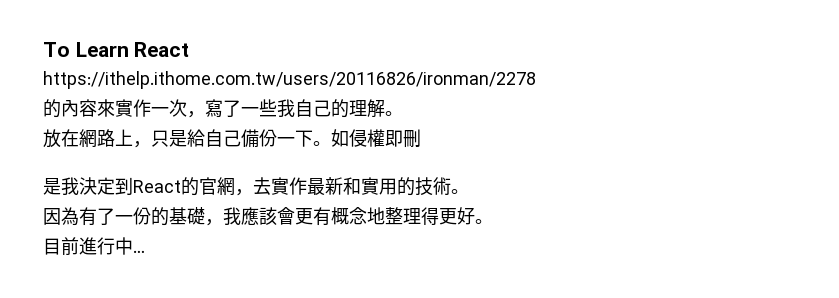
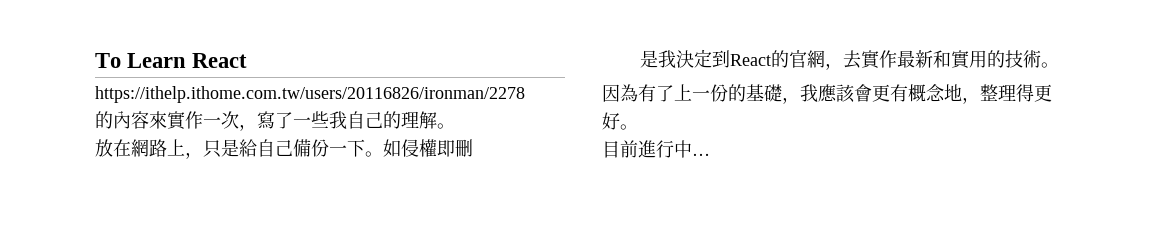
(115, 216) none -> [674,84,692,101] 上
(385, 216) none -> [962,97,980,104] ，

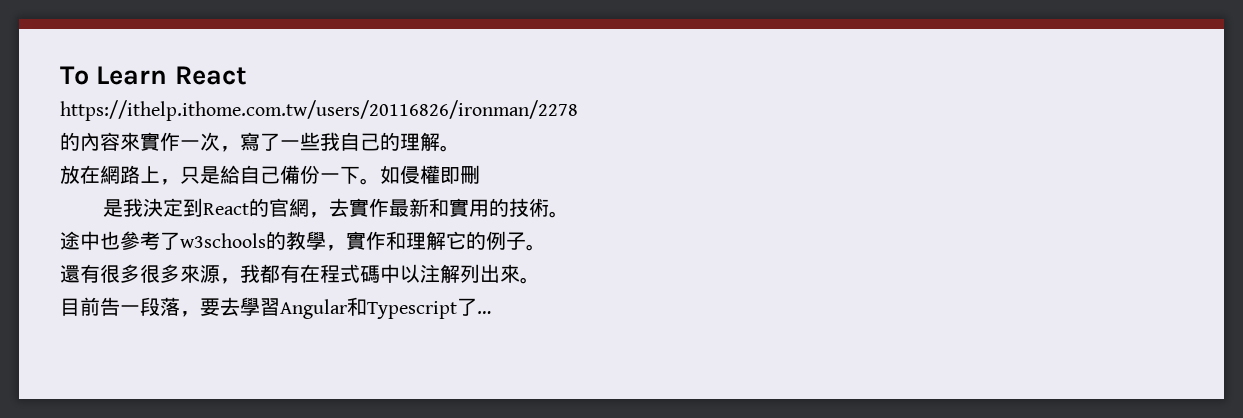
[602,84,1052,104] [602,112,638,130] [602,140,692,158] 因為有了上一份的基礎，我應該會更有概念地，整理得更好。 // 目前進行中 -> [60,231,546,251] [60,264,540,284] [60,297,477,319] 途中也參考了w3schools的教學，實作和理解它的例子。 // 還有很多很多來源，我都有在程式碼中以注解列出來。 // 目前告一段落，要去學習Angular和Typescript了

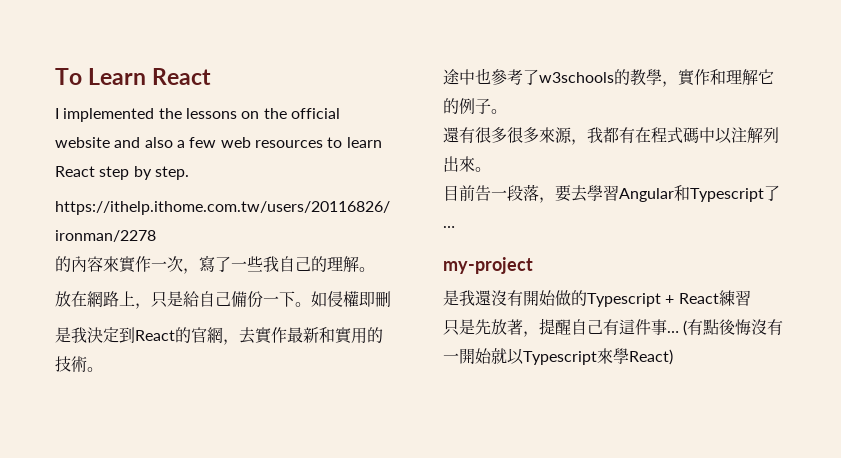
(247, 75) none -> [55,108,340,122] [55,137,382,148] [55,166,189,180] // I implemented the lessons on the official website and also a few web resources to learn React step by step.
(491, 312) none -> [443,257,533,274] [443,290,751,307] [443,318,784,337] [443,348,673,365] // my-project // 是我還沒有開始做的Typescript + React練習 // 只是先放著，提醒自己有這件事… (有點後悔沒有一開始就以Typescript來學React)

